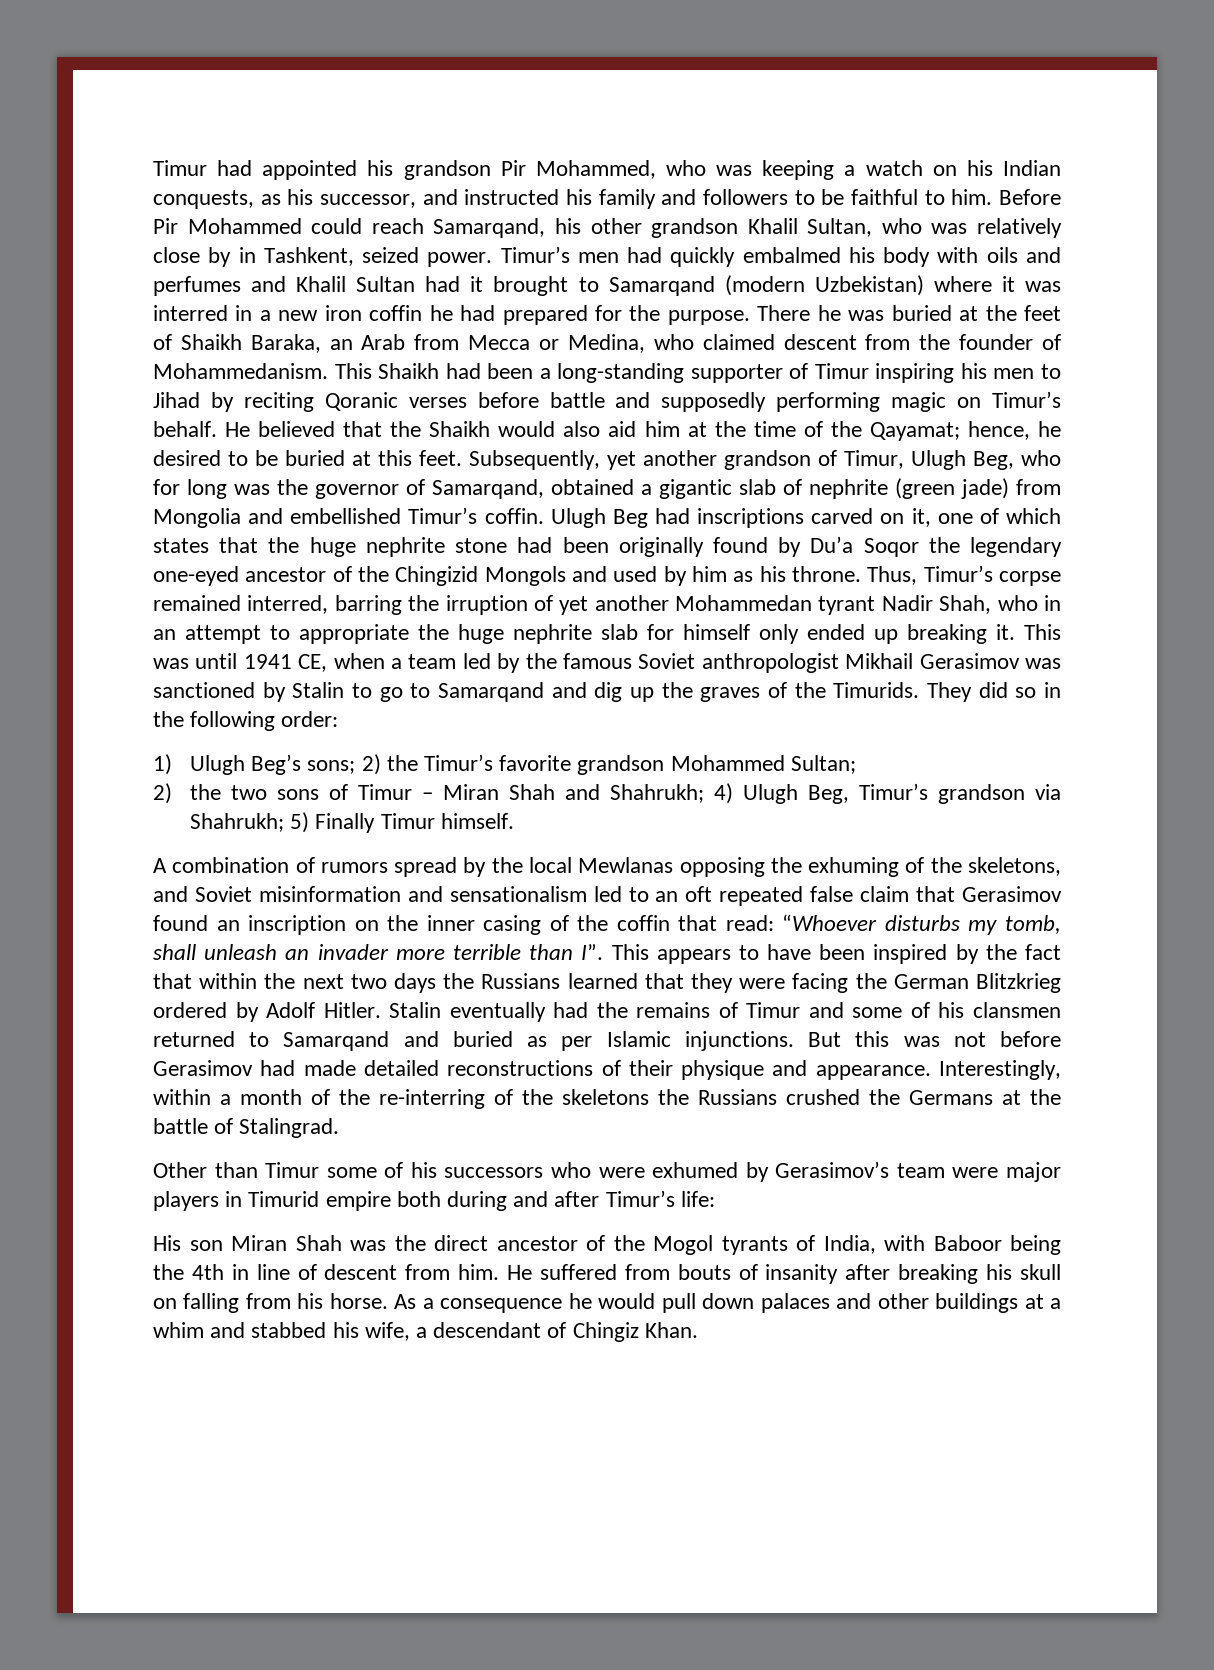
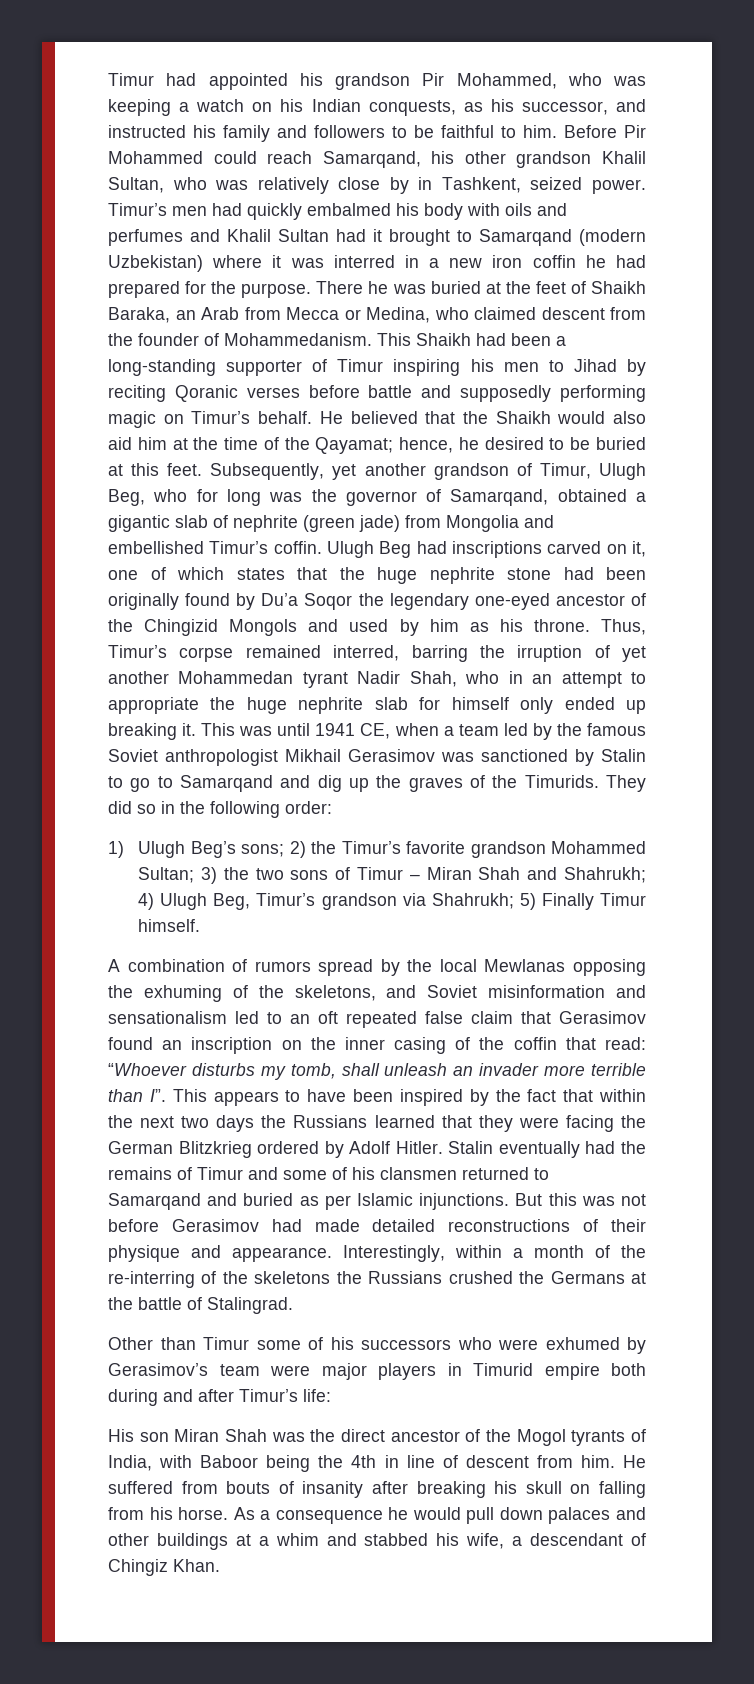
[153,783,172,804] // 2) -> [201,867,218,884] 3)

